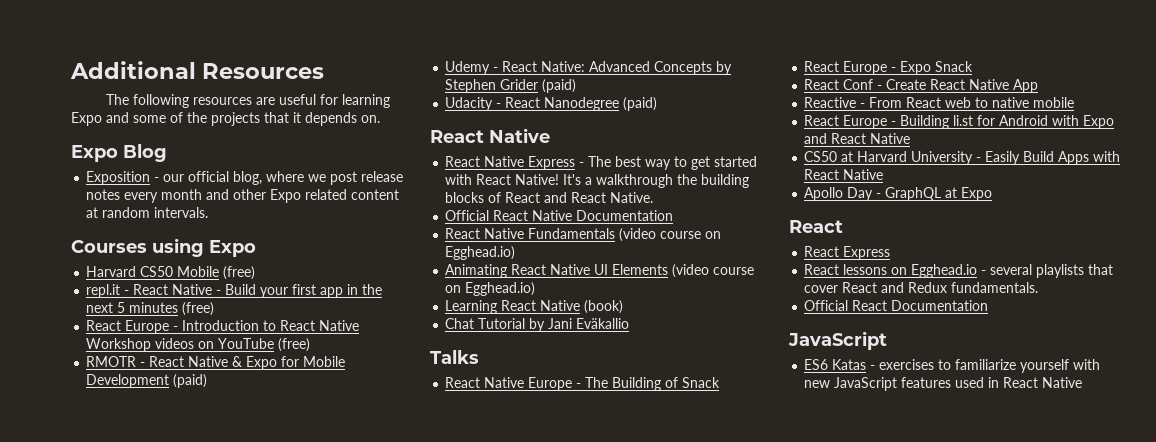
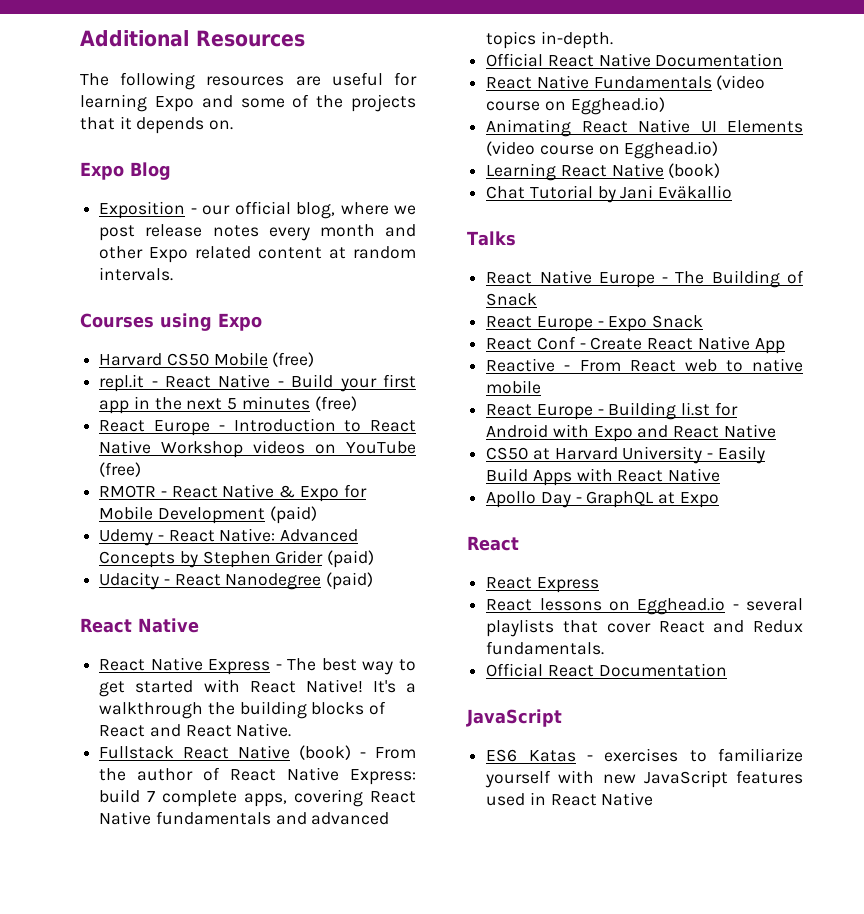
(654, 197) none -> [99,745,416,760] [99,767,416,785] [99,789,416,807] [99,811,390,825] [486,31,613,49] // Fullstack React Native (book) - From the author of React Native Express: build 7 complete apps, covering React Native fundamentals and advanced topics in-depth.

